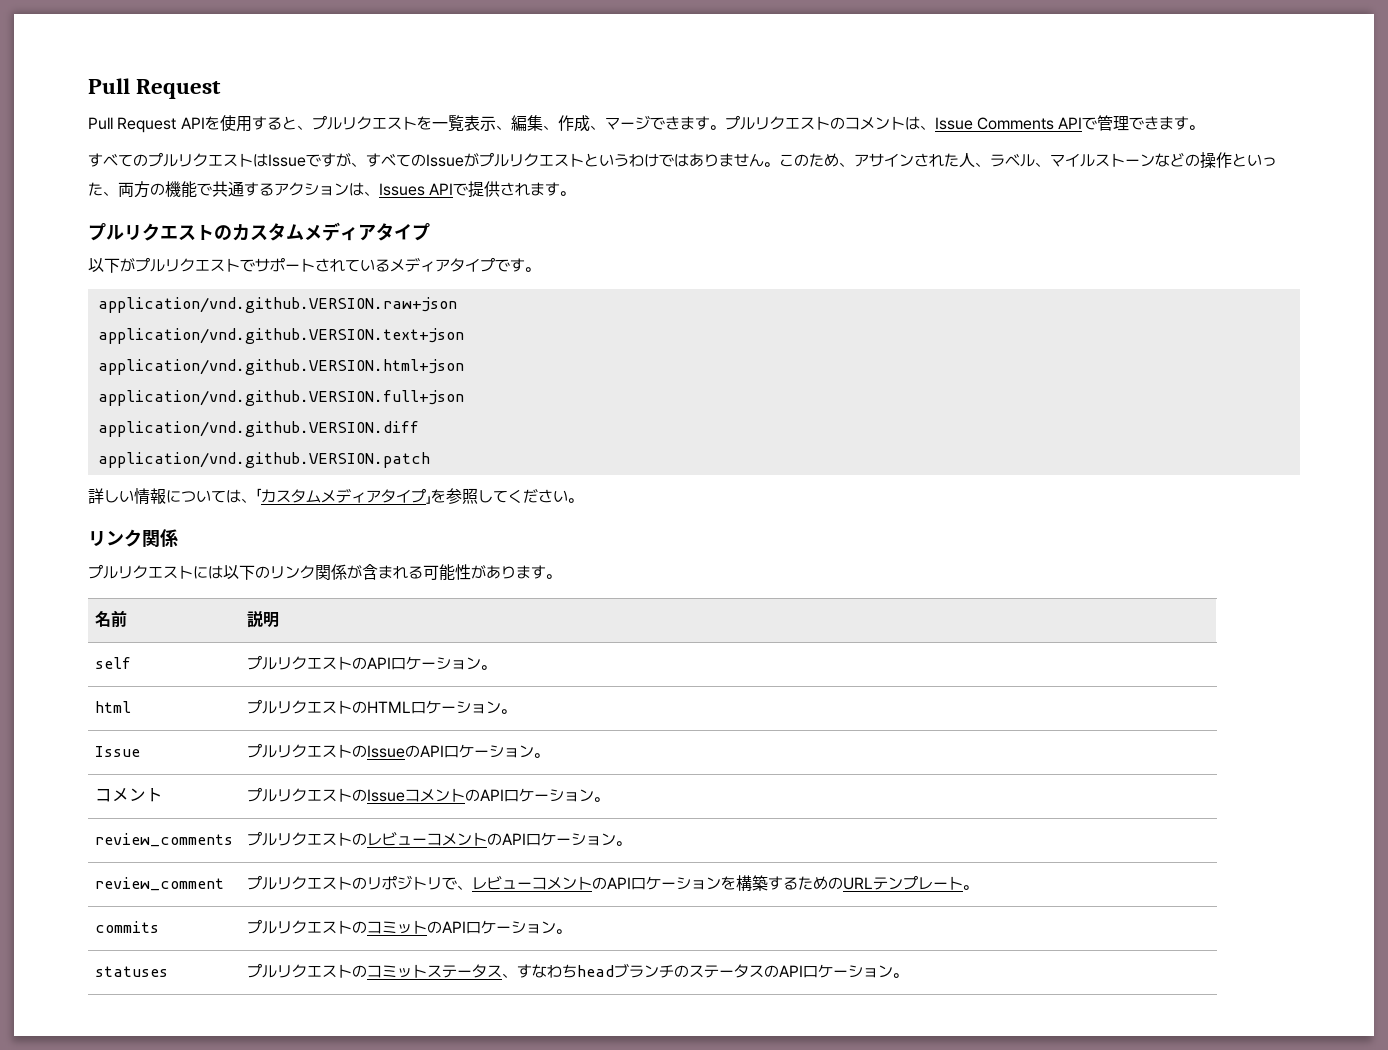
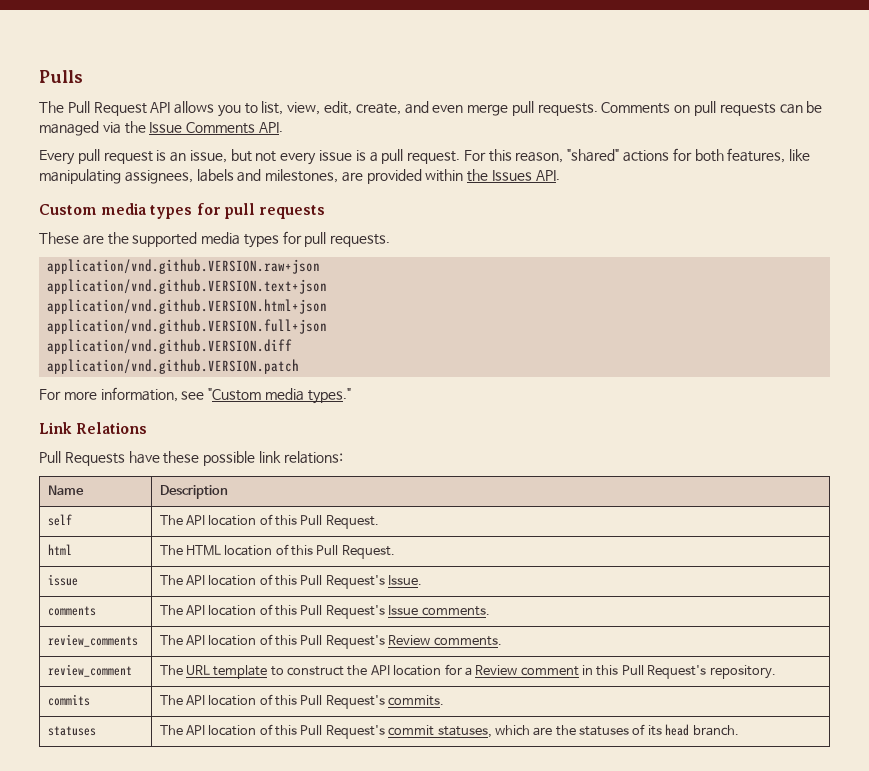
[88,78,222,99] Pull Request // -> [39,70,83,83] [39,101,64,113] Pulls // The
[204,115,1205,132] [88,152,1277,169] [88,181,576,198] [88,222,430,241] [88,257,540,273] を使用すると、プルリクエストを一覧表示、編集、作成、マージできます。プルリクエストのコメントは、Issue Comments APIで管理できます。 // すべてのプルリクエストはIssueですが、すべてのIssueがプルリクエストというわけではありません。このため、アサインされた人、ラベル、マイルストーンなどの操作といった、両方の機能で共通するアクションは、Issues APIで提供されます。 // プルリクエストのカスタムメディアタイプ // 以下がプルリクエストでサポートされているメディアタイプです。 -> [174,101,823,117] [39,121,283,136] [39,148,811,165] [39,169,560,184] [39,203,325,219] [39,231,391,248] allows you to list, view, edit, create, and even merge pull requests. Comments on pull requests can be managed via the Issue Comments API. // Every pull request is an issue, but not every issue is a pull request. For this reason, "shared" actions for both features, like manipulating assignees, labels and milestones, are provided within the Issues API. // Custom media types for pull requests // These are the supported media types for pull requests.
[88,488,583,505] [88,529,178,547] [88,564,561,581] [94,610,127,627] [246,610,279,628] [94,657,131,669] [246,655,496,670] [94,701,131,713] [246,699,516,714] [94,746,140,757] [246,743,549,758] [94,788,163,802] [246,787,609,802] [94,833,233,847] [246,831,631,846] [94,877,224,891] [246,875,978,891] [94,921,159,933] [246,919,571,934] [94,966,168,977] [246,963,908,978] 詳しい情報については、「カスタムメディアタイプ」を参照してください。 // リンク関係 // プルリクエストには以下のリンク関係が含まれる可能性があります。 // 名前 | 説明 // self | プルリクエストのAPIロケーション。 // html | プルリクエストのHTMLロケーション。 // Issue | プルリクエストのIssueのAPIロケーション。 // コメント | プルリクエストのIssueコメントのAPIロケーション。 // review_comments | プルリクエストのレビューコメントのAPIロケーション。 // review_comment | プルリクエストのリポジトリで、レビューコメントのAPIロケーションを構築するためのURLテンプレート。 // commits | プルリクエストのコミットのAPIロケーション。 // statuses | プルリクエストのコミットステータス、すなわちheadブランチのステータスのAPIロケーション。 -> [39,387,351,404] [39,422,148,434] [39,451,343,466] [47,485,84,495] [159,485,228,499] [47,514,72,526] [159,514,379,529] [47,544,72,555] [159,544,395,559] [47,574,78,586] [159,574,423,589] [47,606,96,616] [159,604,490,619] [47,634,138,647] [159,634,502,649] [47,664,132,677] [159,664,776,679] [47,694,90,706] [159,694,445,709] [47,726,96,736] [159,724,739,739] For more information, see "Custom media types." // Link Relations // Pull Requests have these possible link relations: // Name | Description // self | The API location of this Pull Request. // html | The HTML location of this Pull Request. // issue | The API location of this Pull Request's Issue. // comments | The API location of this Pull Request's Issue comments. // review_comments | The API location of this Pull Request's Review comments. // review_comment | The URL template to construct the API location for a Review comment in this Pull Request's repository. // commits | The API location of this Pull Request's commits. // statuses | The API location of this Pull Request's commit statuses, which are the statuses of its head branch.

